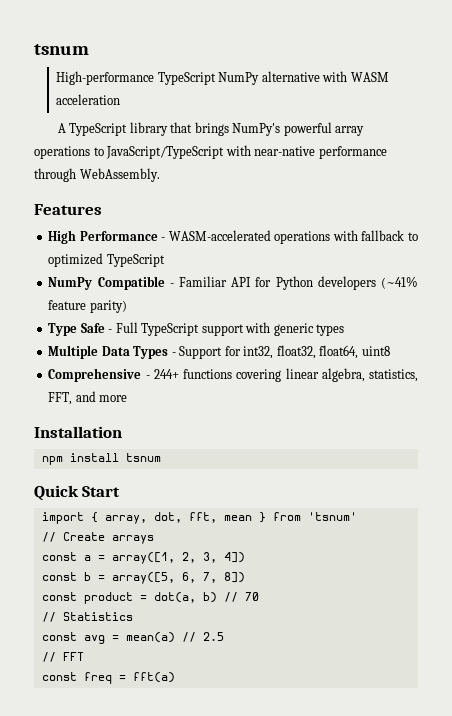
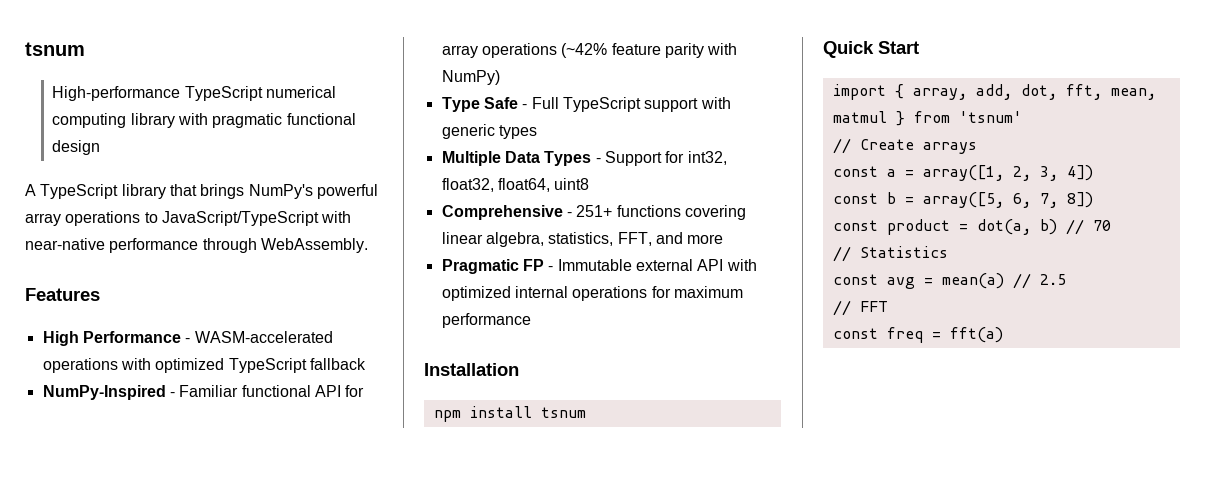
[218,71,389,85] [56,94,121,105] NumPy alternative with WASM acceleration -> [265,86,336,98] [52,113,356,128] [52,140,101,155] numerical computing library with pragmatic functional design
[361,230,418,241] fallback to -> (151, 364) none
[48,276,165,290] // NumPy Compatible -> [309,358,366,370] [42,385,166,400] fallback // NumPy-Inspired
(227, 281) none -> [241,385,311,397] functional
[275,276,418,290] [48,300,127,313] Python developers (~41% feature parity) -> [441,43,738,58] [441,70,500,85] array operations (~42% feature parity with NumPy)
[153,369,179,379] 244+ -> [576,205,613,217] 251+
(128, 398) none -> [441,259,757,274] [441,286,743,301] [441,313,531,328] // Pragmatic FP - Immutable external API with optimized internal operations for maximum performance
(147, 519) none -> [975,84,1012,100] add,
[223,515,252,521] mean -> [1110,88,1156,100] [832,111,887,123] mean, matmul

